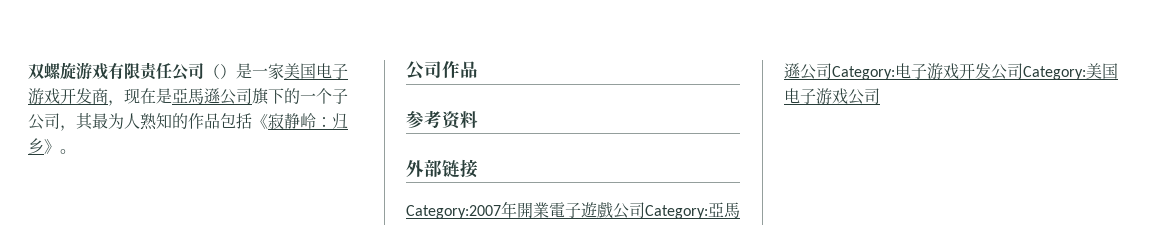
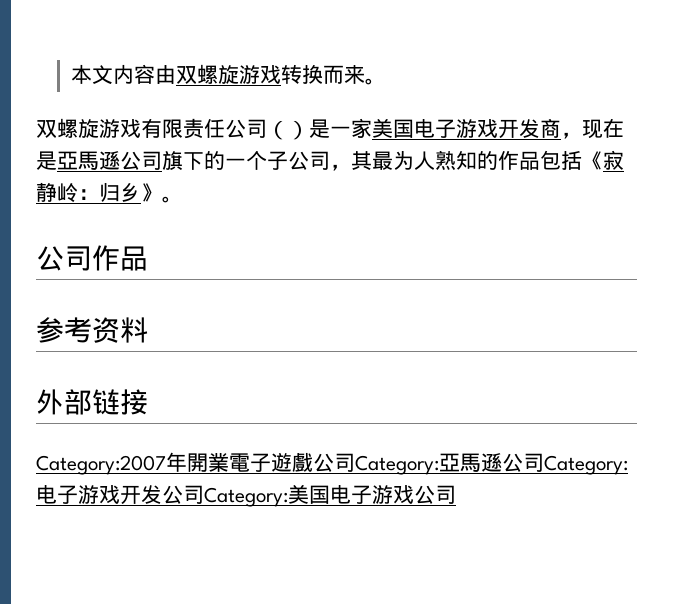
(28, 71) none -> [71,64,387,85] 本文内容由双螺旋游戏转换而来。 //

